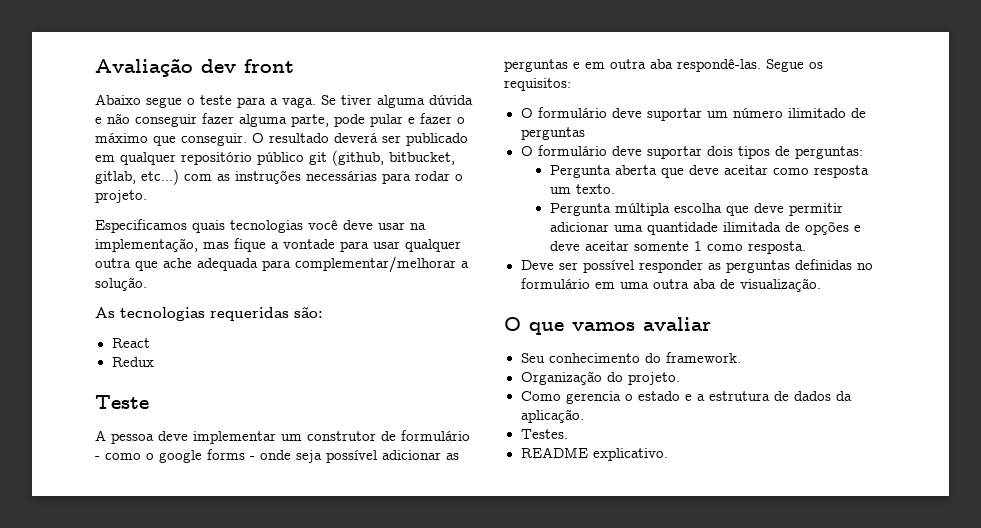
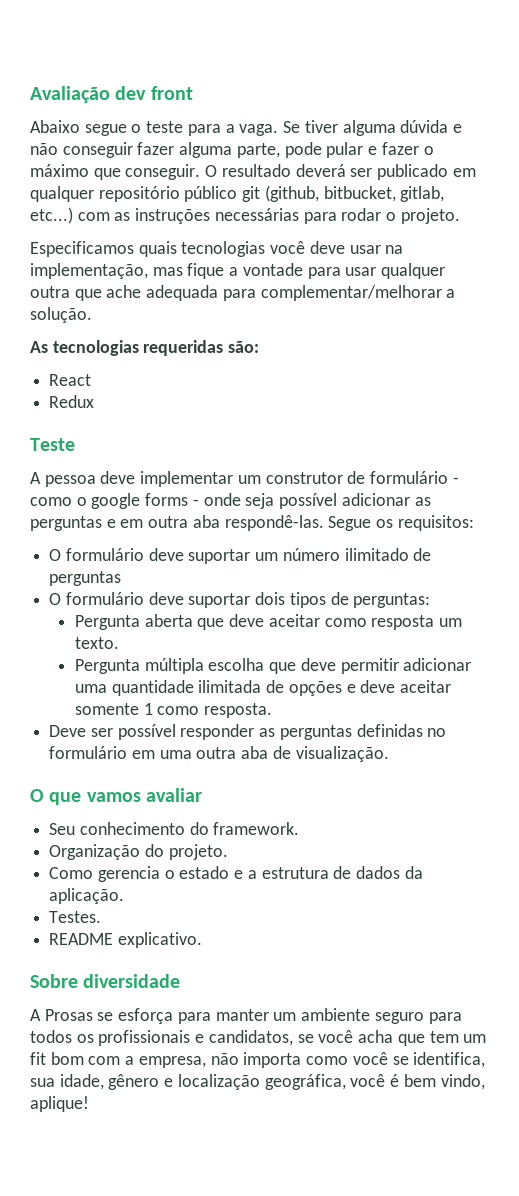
(668, 454) none -> [30,974,181,988] [30,1008,462,1024] [30,1030,487,1046] [30,1052,486,1068] [30,1074,485,1090] [30,1096,89,1112] // Sobre diversidade // A Prosas se esforça para manter um ambiente seguro para todos os profissionais e candidatos, se você acha que tem um fit bom com a empresa, não importa como você se identifica, sua idade, gênero e localização geográfica, você é bem vindo, aplique!

